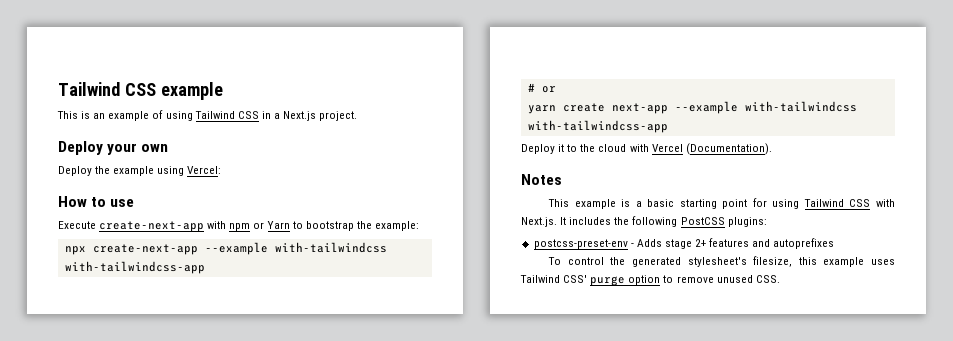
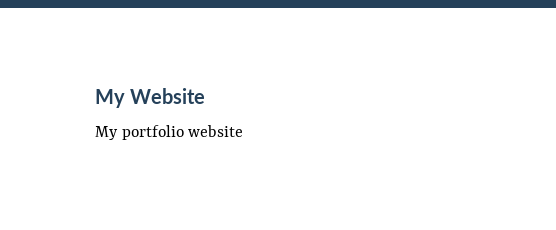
[58,82,223,100] [57,110,358,121] [58,141,169,155] [58,166,222,176] [58,196,135,207] [58,221,419,232] [64,242,387,255] [64,261,205,274] [527,83,556,93] [527,101,857,114] [527,120,668,133] [521,143,772,155] [521,174,562,185] [548,198,895,209] [521,216,767,227] [533,238,835,249] [548,256,895,267] [520,275,780,286] Tailwind CSS example // This is an example of using Tailwind CSS in a Next.js project. // Deploy your own // Deploy the example using Vercel: // How to use // Execute create-next-app with npm or Yarn to bootstrap the example: // npx create-next-app --example with-tailwindcss with-tailwindcss-app // # or // yarn create next-app --example with-tailwindcss with-tailwindcss-app // Deploy it to the cloud with Vercel (Documentation). // Notes // This example is a basic starting point for using Tailwind CSS with Next.js. It includes the following PostCSS plugins: // postcss-preset-env - Adds stage 2+ features and autoprefixes // To control the generated stylesheet's filesize, this example uses Tailwind CSS' purge option to remove unused CSS. -> [95,88,206,108] [95,125,244,140] My Website // My portfolio website

